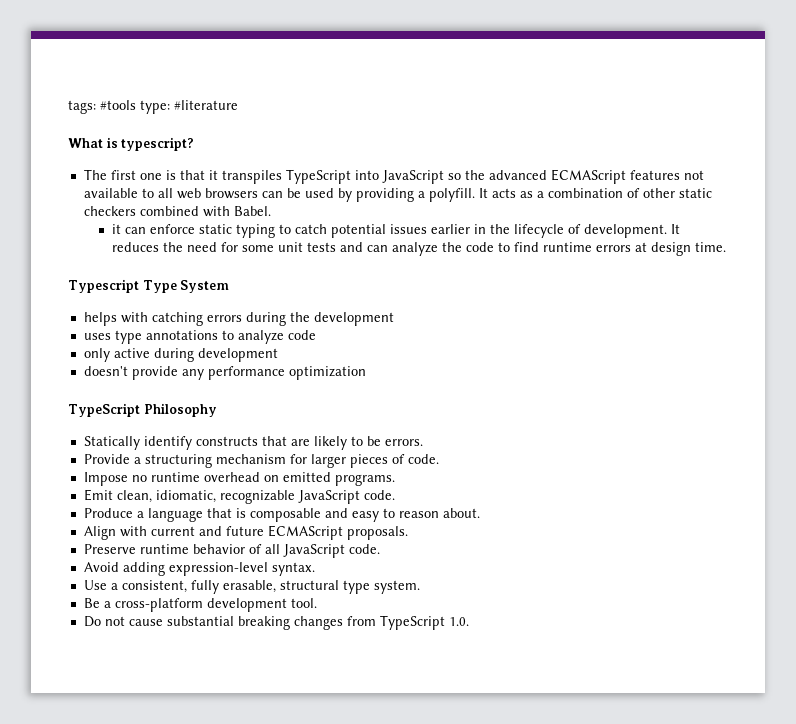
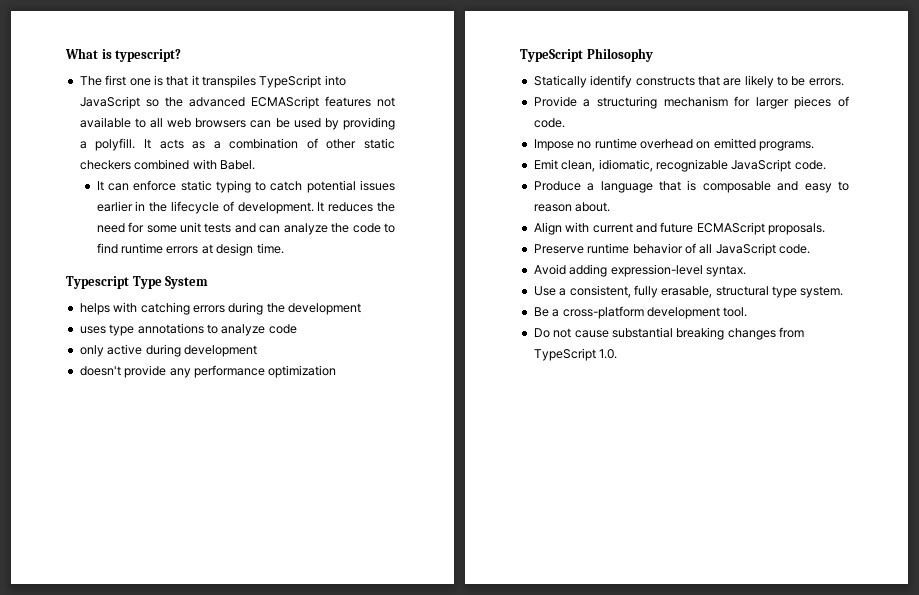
[68,100,238,114] tags: #tools type: #literature // -> (65, 53) none
[112,224,122,234] it -> [96,181,104,191] It

